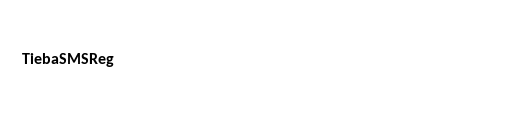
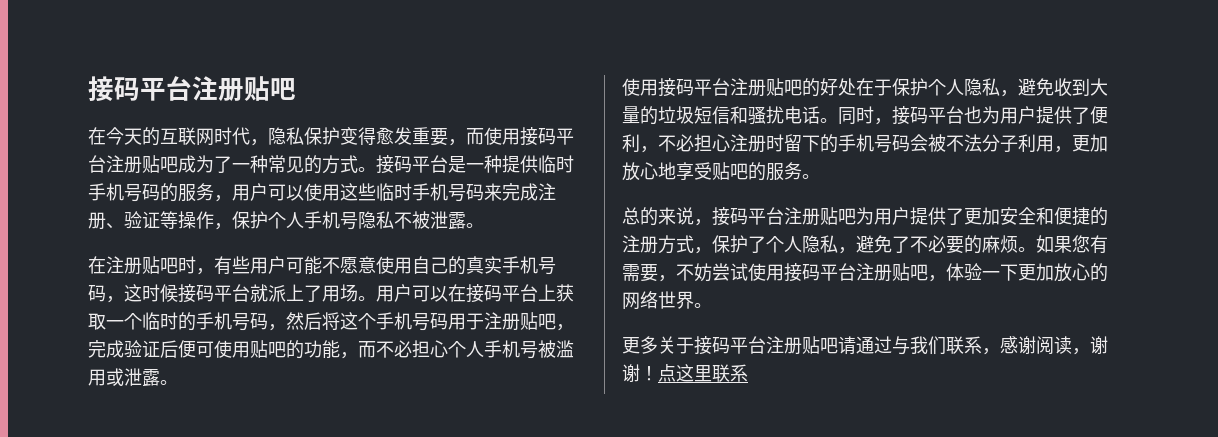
[22,53,114,67] TiebaSMSReg -> [88,76,296,102] [88,127,574,146] [88,155,574,174] [88,183,556,202] [88,211,484,230] [88,256,556,275] [88,284,574,303] [88,312,574,331] [88,340,574,359] [88,368,178,386] [622,78,1108,97] [622,106,1108,125] [622,134,1108,153] [622,162,820,181] [622,207,1108,226] [622,235,1108,254] [622,263,1108,282] [622,291,712,310] [622,336,1108,355] [622,364,748,382] 接码平台注册贴吧 // 在今天的互联网时代，隐私保护变得愈发重要，而使用接码平台注册贴吧成为了一种常见的方式。接码平台是一种提供临时手机号码的服务，用户可以使用这些临时手机号码来完成注册、验证等操作，保护个人手机号隐私不被泄露。 // 在注册贴吧时，有些用户可能不愿意使用自己的真实手机号码，这时候接码平台就派上了用场。用户可以在接码平台上获取一个临时的手机号码，然后将这个手机号码用于注册贴吧，完成验证后便可使用贴吧的功能，而不必担心个人手机号被滥用或泄露。 // 使用接码平台注册贴吧的好处在于保护个人隐私，避免收到大量的垃圾短信和骚扰电话。同时，接码平台也为用户提供了便利，不必担心注册时留下的手机号码会被不法分子利用，更加放心地享受贴吧的服务。 // 总的来说，接码平台注册贴吧为用户提供了更加安全和便捷的注册方式，保护了个人隐私，避免了不必要的麻烦。如果您有需要，不妨尝试使用接码平台注册贴吧，体验一下更加放心的网络世界。 // 更多关于接码平台注册贴吧请通过与我们联系，感谢阅读，谢谢！点这里联系

